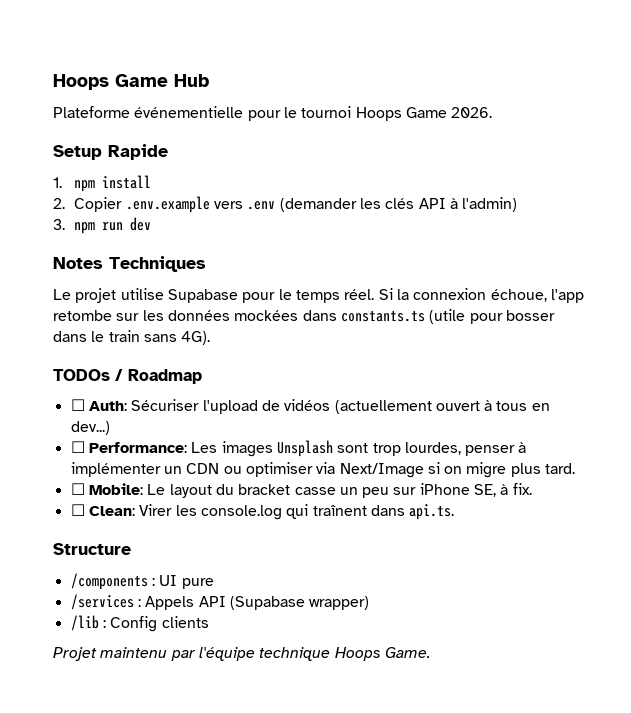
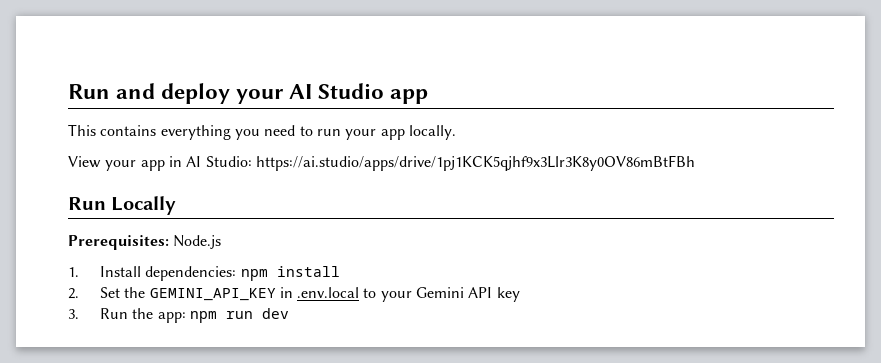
[53,74,209,90] [53,106,493,121] [53,144,168,160] Hoops Game Hub // Plateforme événementielle pour le tournoi Hoops Game 2026. // Setup Rapide -> [68,83,429,104] [68,124,456,140] [68,155,695,171] [68,196,177,215] [68,235,222,250] Run and deploy your AI Studio app // This contains everything you need to run your app locally. // View your app in AI Studio: https://ai.studio/apps/drive/1pj1KCK5qjhf9x3Llr3K8y0OV86mBtFBh // Run Locally // Prerequisites: Node.js
(62, 182) none -> [99,266,237,281] Install dependencies:
[74,196,518,213] [53,217,152,234] [53,256,206,272] [53,288,584,303] [53,309,555,324] [53,330,211,345] [53,369,202,384] [70,399,550,414] [70,421,110,435] [70,440,527,457] [70,462,576,478] [70,483,532,498] [70,504,455,520] [53,543,131,555] [70,573,214,590] [70,594,370,610] [70,615,209,632] [53,647,430,661] Copier .env.example vers .env (demander les clés API à l'admin) // 3. npm run dev // Notes Techniques // Le projet utilise Supabase pour le temps réel. Si la connexion échoue, l'app retombe sur les données mockées dans constants.ts (utile pour bosser dans le train sans 4G). // TODOs / Roadmap // ☐ Auth: Sécuriser l'upload de vidéos (actuellement ouvert à tous en dev...) // ☐ Performance: Les images Unsplash sont trop lourdes, penser à implémenter un CDN ou optimiser via Next/Image si on migre plus tard. // ☐ Mobile: Le layout du bracket casse un peu sur iPhone SE, à fix. // ☐ Clean: Virer les console.log qui traînent dans api.ts. // Structure // /components : UI pure // /services : Appels API (Supabase wrapper) // /lib : Config clients // Projet maintenu par l'équipe technique Hoops Game. -> [99,287,520,302] [68,308,289,323] Set the GEMINI_API_KEY in .env.local to your Gemini API key // 3. Run the app: npm run dev

